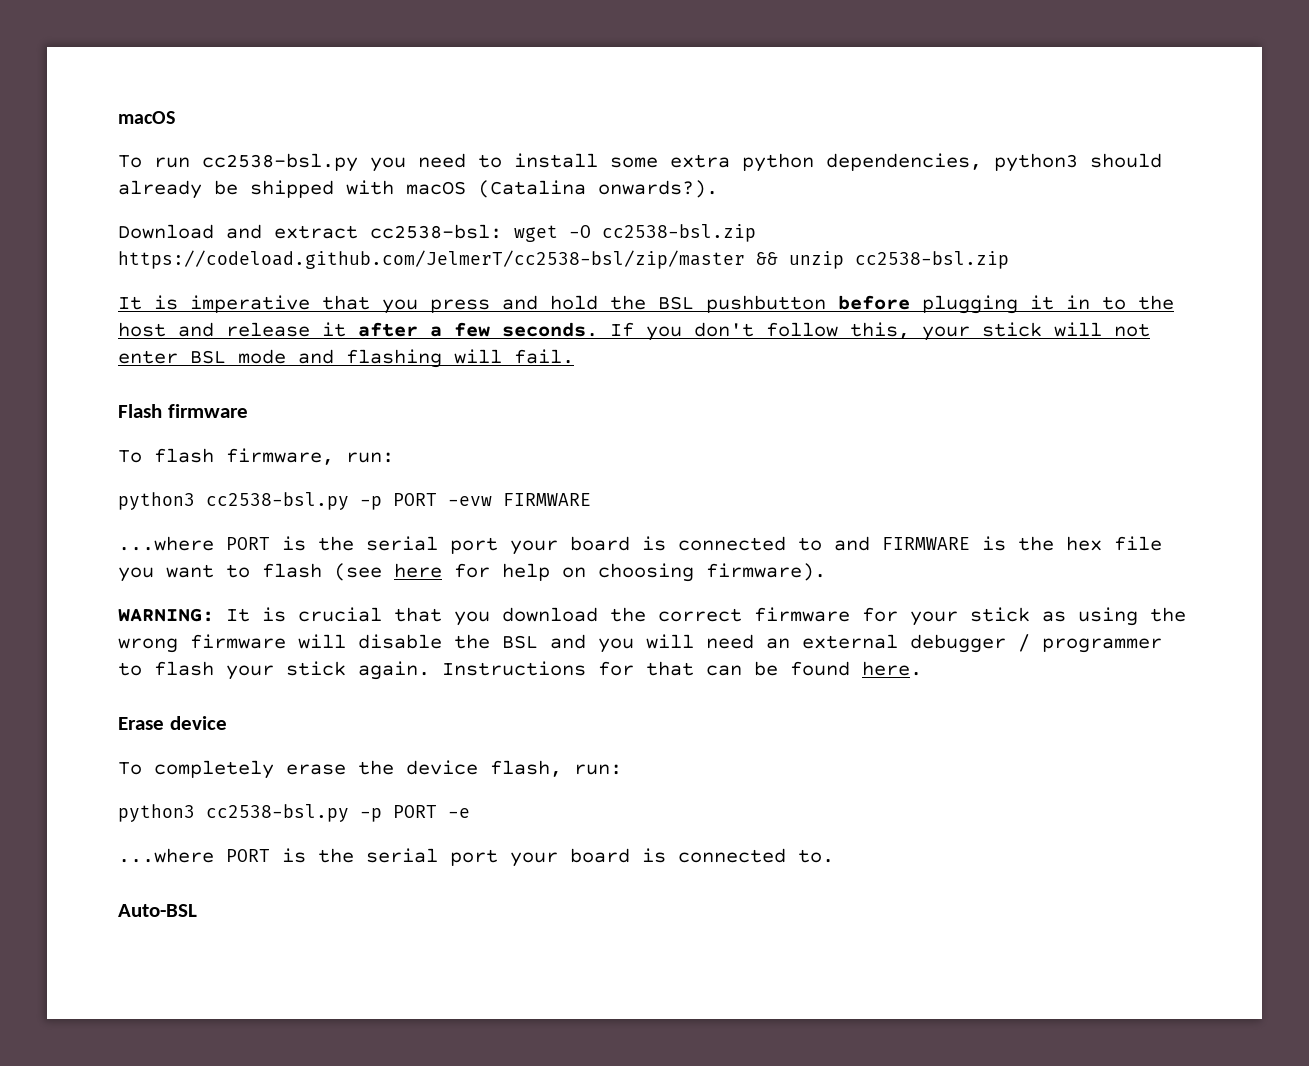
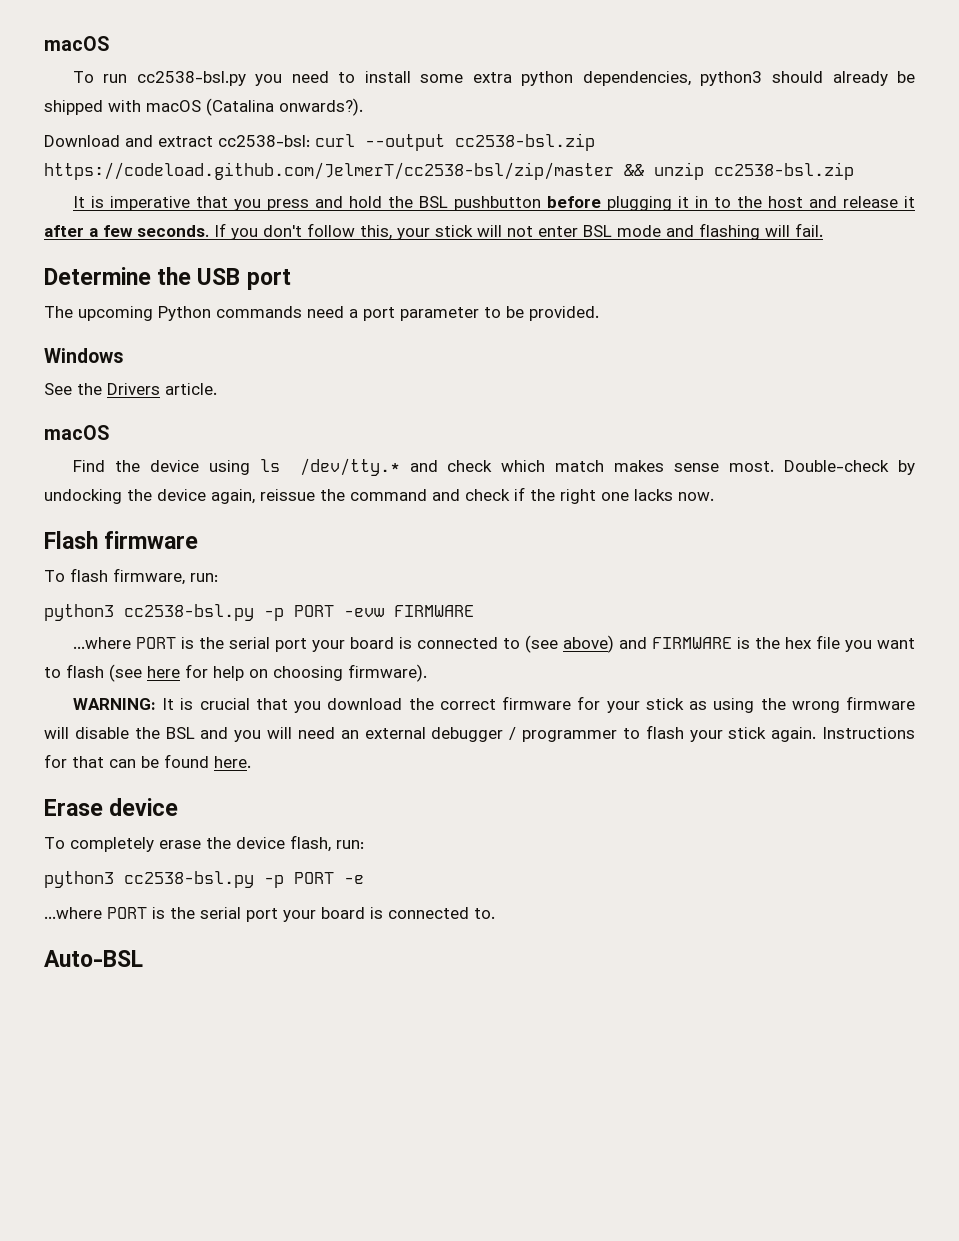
[514,225,591,242] wget -O -> [315,134,445,151] curl --output
(574, 356) none -> [44,267,291,290] [44,306,599,321] [44,348,123,363] [44,383,217,395] [44,425,109,440] [72,458,916,476] [44,487,714,504] // Determine the USB port // The upcoming Python commands need a port parameter to be provided. // Windows // See the Drivers article. // macOS // Find the device using ls /dev/tty.* and check which match makes sense most. Double-check by undocking the device again, reissue the command and check if the right one lacks now.
(822, 544) none -> [524,635,614,653] (see above)

